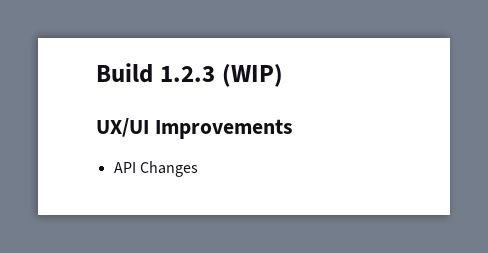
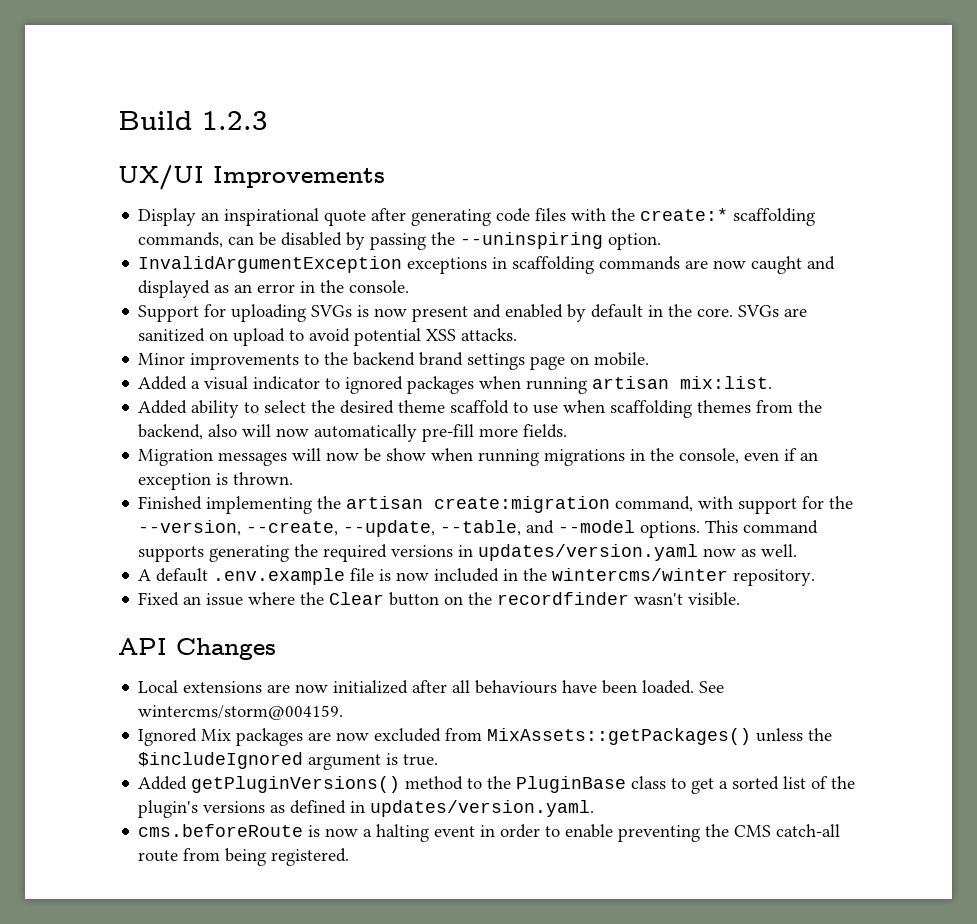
[221,64,283,87] (WIP) -> (268, 120) none
[113,161,198,177] API Changes -> [138,208,816,226] [138,232,662,250] [138,256,836,274] [138,280,410,298] [138,304,808,322] [138,328,518,346] [138,352,650,370] [138,376,773,394] [138,400,823,418] [138,424,568,442] [138,448,819,466] [138,472,294,490] [138,496,854,514] [138,520,819,538] [138,544,798,562] [138,568,816,586] [138,592,741,606] [118,638,276,660] [138,680,725,694] [138,705,344,720] [138,728,833,746] [138,752,439,770] [138,776,856,794] [138,800,595,818] [138,824,841,842] [138,848,350,866] Display an inspirational quote after generating code files with the create:* scaffolding commands, can be disabled by passing the --uninspiring option. // InvalidArgumentException exceptions in scaffolding commands are now caught and displayed as an error in the console. // Support for uploading SVGs is now present and enabled by default in the core. SVGs are sanitized on upload to avoid potential XSS attacks. // Minor improvements to the backend brand settings page on mobile. // Added a visual indicator to ignored packages when running artisan mix:list. // Added ability to select the desired theme scaffold to use when scaffolding themes from the backend, also will now automatically pre-fill more fields. // Migration messages will now be show when running migrations in the console, even if an exception is thrown. // Finished implementing the artisan create:migration command, with support for the --version, --create, --update, --table, and --model options. This command supports generating the required versions in updates/version.yaml now as well. // A default .env.example file is now included in the wintercms/winter repository. // Fixed an issue where the Clear button on the recordfinder wasn't visible. // API Changes // Local extensions are now initialized after all behaviours have been loaded. See wintercms/storm@004159. // Ignored Mix packages are now excluded from MixAssets::getPackages() unless the $includeIgnored argument is true. // Added getPluginVersions() method to the PluginBase class to get a sorted list of the plugin's versions as defined in updates/version.yaml. // cms.beforeRoute is now a halting event in order to enable preventing the CMS catch-all route from being registered.

